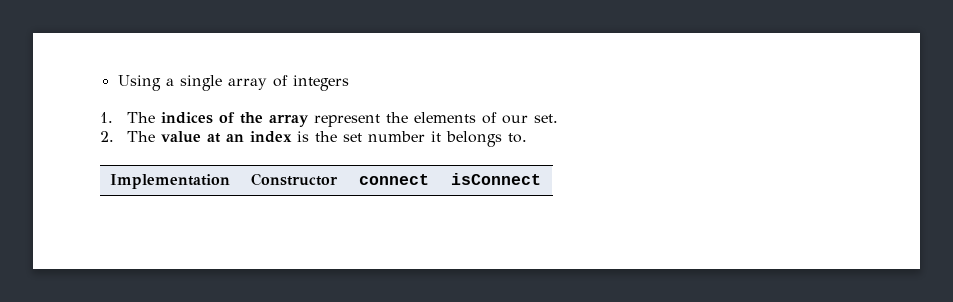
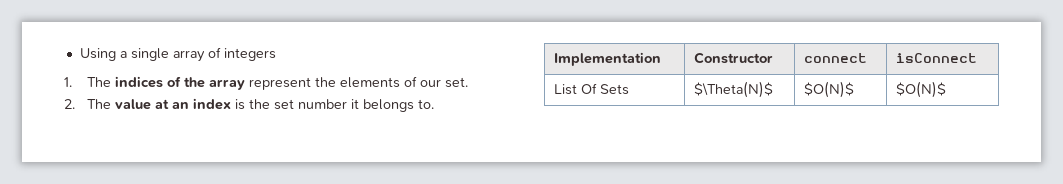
(542, 179) none -> [553,83,629,95] [693,81,773,98] [803,81,854,98] [895,81,946,98] // List Of Sets | $\Theta(N)$ | $O(N)$ | $O(N)$

